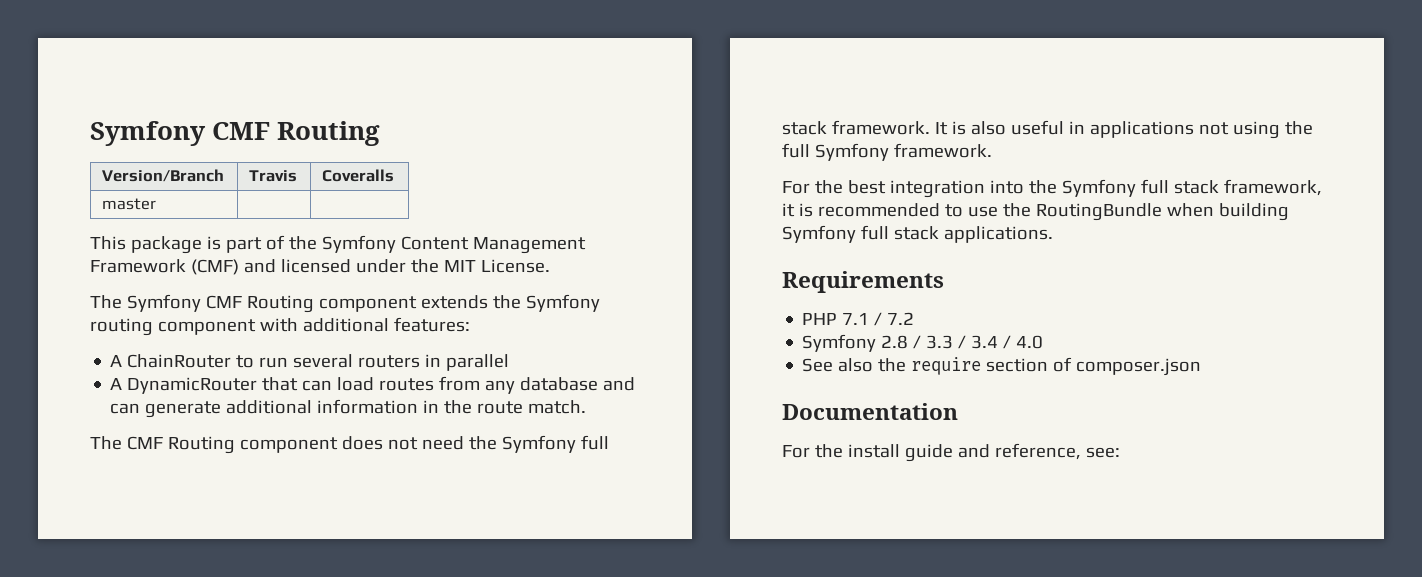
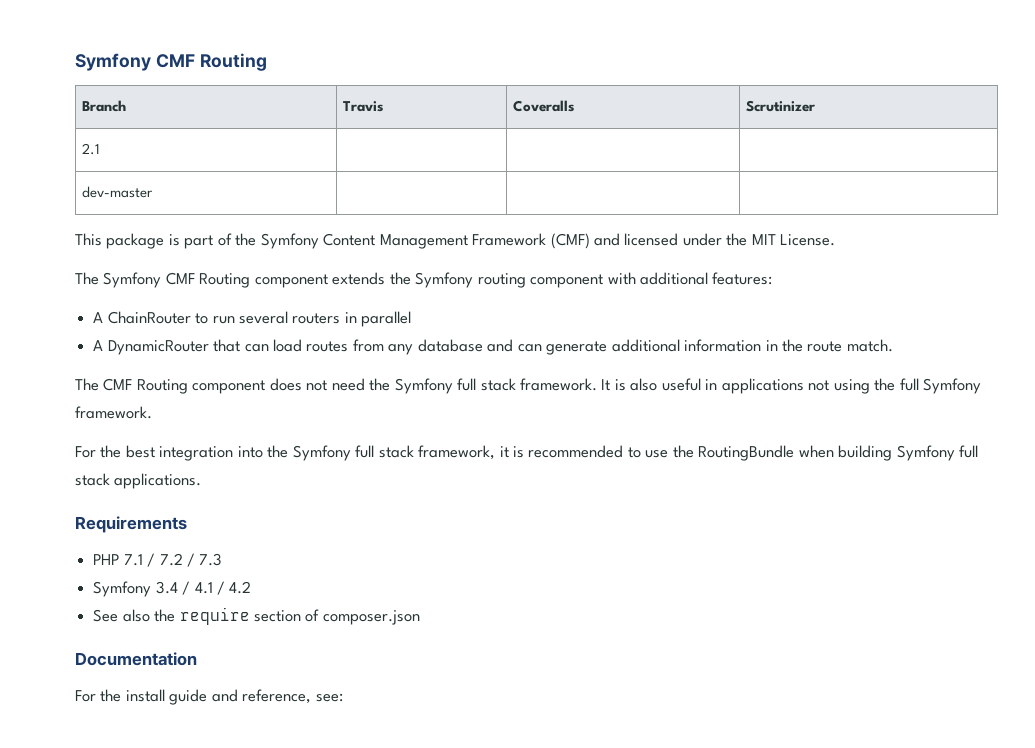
[102,169,225,182] Version/Branch -> [82,100,127,112] Branch
[102,198,157,210] // master -> [746,100,816,112] [82,143,101,155] [82,186,154,198] | Scrutinizer // 2.1 | | | // dev-master |
[802,334,1044,352] // Symfony 2.8 / 3.3 / 3.4 / 4.0 -> [186,553,223,567] [93,581,252,597] / 7.3 // Symfony 3.4 / 4.1 / 4.2

